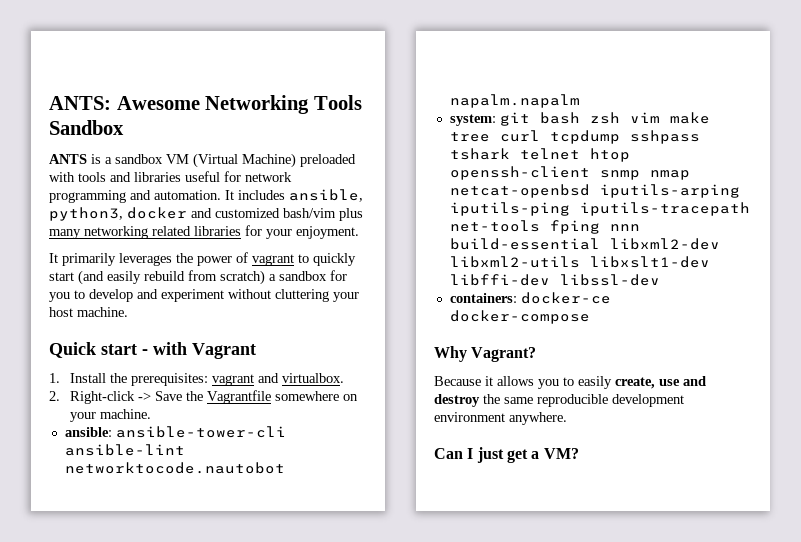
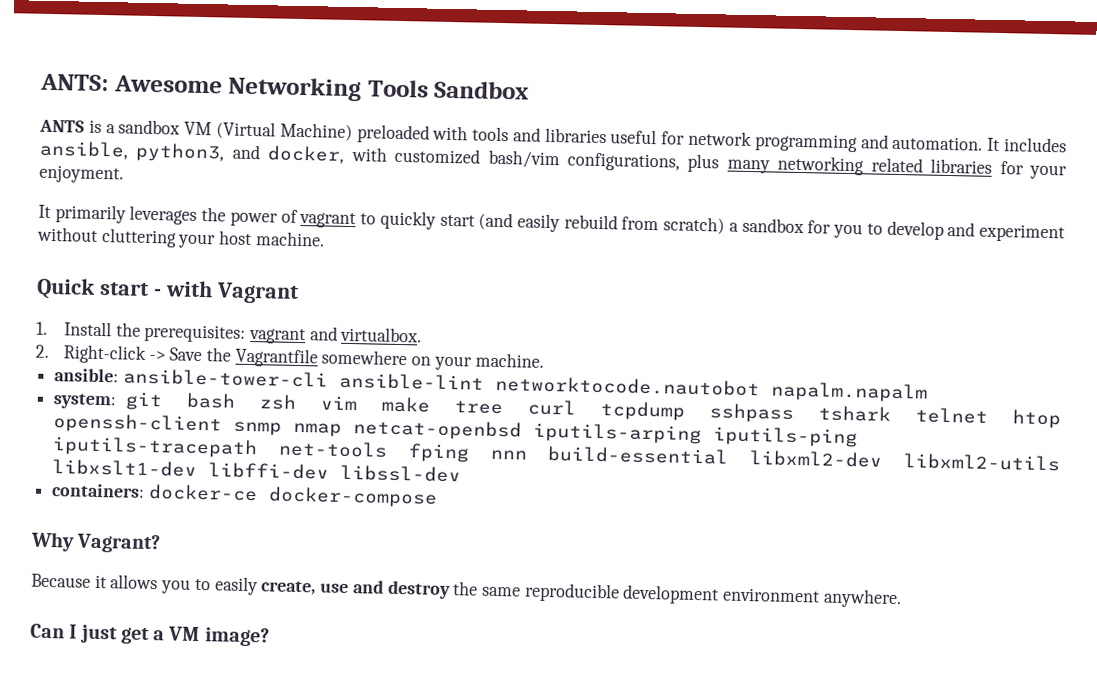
[127,207,212,219] docker and -> [231,144,388,164] and docker, with
(336, 213) none -> [567,152,681,172] configurations,
[543,448,579,459] VM? -> [168,626,270,647] VM image?

